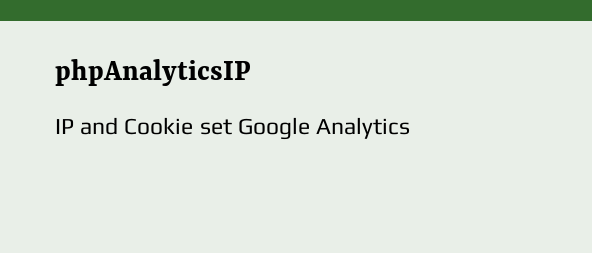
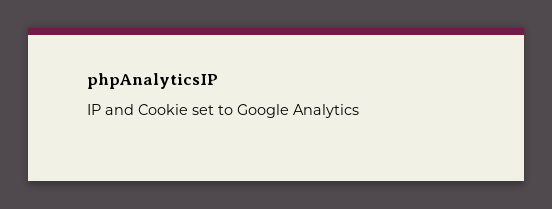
(232, 127) none -> [218,105,233,115] to

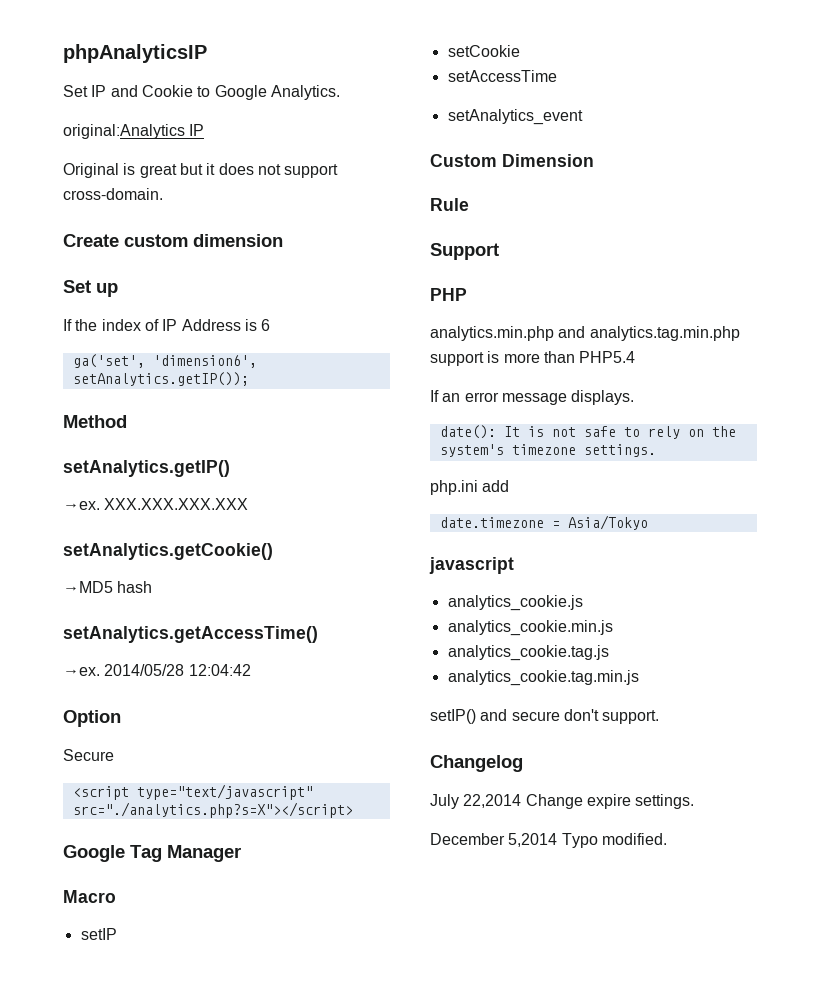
(218, 81) none -> [63,85,88,97] Set
[192,105,214,115] set -> (193, 91) none
[293,104,359,118] Analytics -> [270,85,340,100] [63,124,205,139] [63,163,339,178] [63,188,163,200] [63,234,283,247] [63,280,118,297] [63,319,271,331] [72,354,257,368] [72,372,249,386] [63,415,127,428] [63,460,230,477] [63,498,249,510] [63,543,273,560] [63,581,153,593] [63,626,318,643] [63,664,251,676] [63,710,121,727] [63,749,114,761] [72,784,313,800] [72,802,353,818] [63,845,241,862] [63,890,116,903] [80,928,117,940] [447,45,520,57] [447,70,557,82] [447,109,583,125] [430,154,594,167] [430,198,469,211] [430,243,499,260] [430,288,467,301] [430,326,740,341] [430,351,636,366] [430,390,635,405] [439,425,736,439] [439,444,656,457] [430,480,510,495] [439,515,648,530] [429,557,514,574] [447,595,583,611] [447,620,613,636] [447,645,609,661] [447,670,639,686] [430,709,660,724] [430,755,523,772] [430,794,695,809] [430,833,667,848] Analytics. // original:Analytics IP // Original is great but it does not support cross-domain. // Create custom dimension // Set up // If the index of IP Address is 6 // ga('set', 'dimension6', setAnalytics.getIP()); // Method // setAnalytics.getIP() // →ex. XXX.XXX.XXX.XXX // setAnalytics.getCookie() // →MD5 hash // setAnalytics.getAccessTime() // →ex. 2014/05/28 12:04:42 // Option // Secure // <script type="text/javascript" src="./analytics.php?s=X"></script> // Google Tag Manager // Macro // setIP // setCookie // setAccessTime // setAnalytics_event // Custom Dimension // Rule // Support // PHP // analytics.min.php and analytics.tag.min.php support is more than PHP5.4 // If an error message displays. // date(): It is not safe to rely on the system's timezone settings. // php.ini add // date.timezone = Asia/Tokyo // javascript // analytics_cookie.js // analytics_cookie.min.js // analytics_cookie.tag.js // analytics_cookie.tag.min.js // setIP() and secure don't support. // Changelog // July 22,2014 Change expire settings. // December 5,2014 Typo modified.

